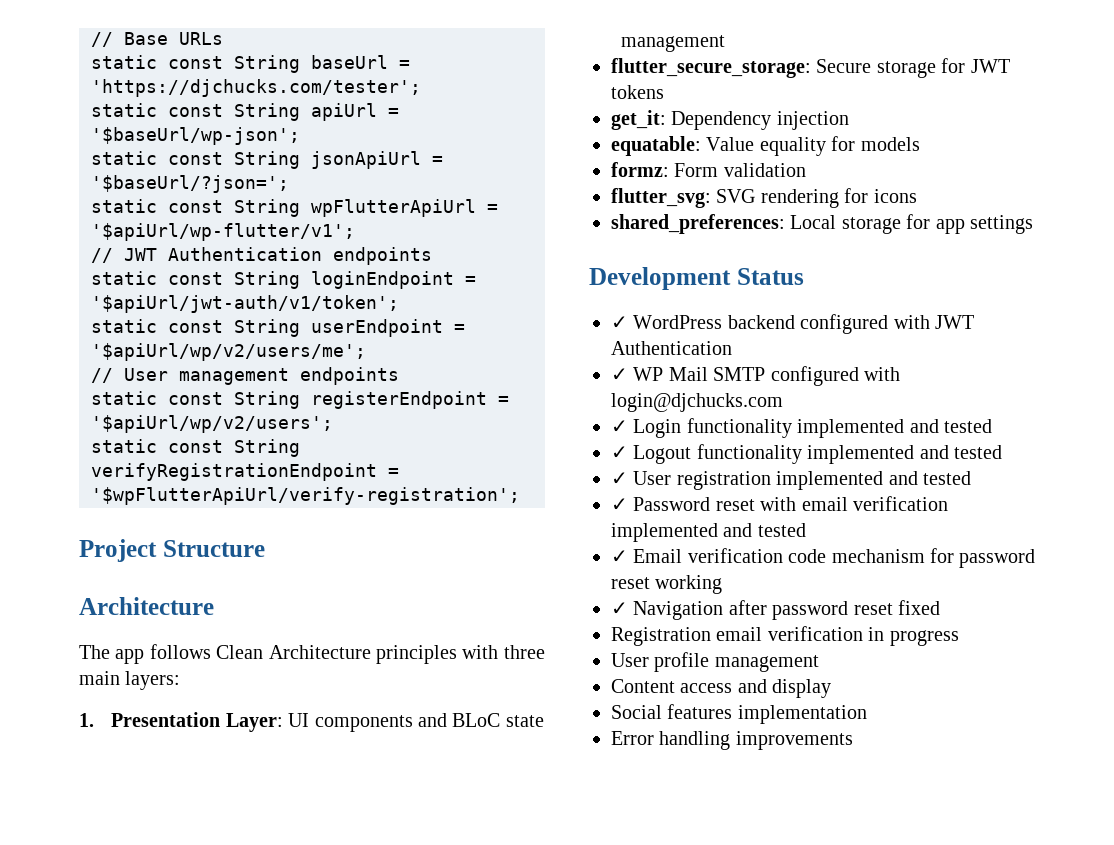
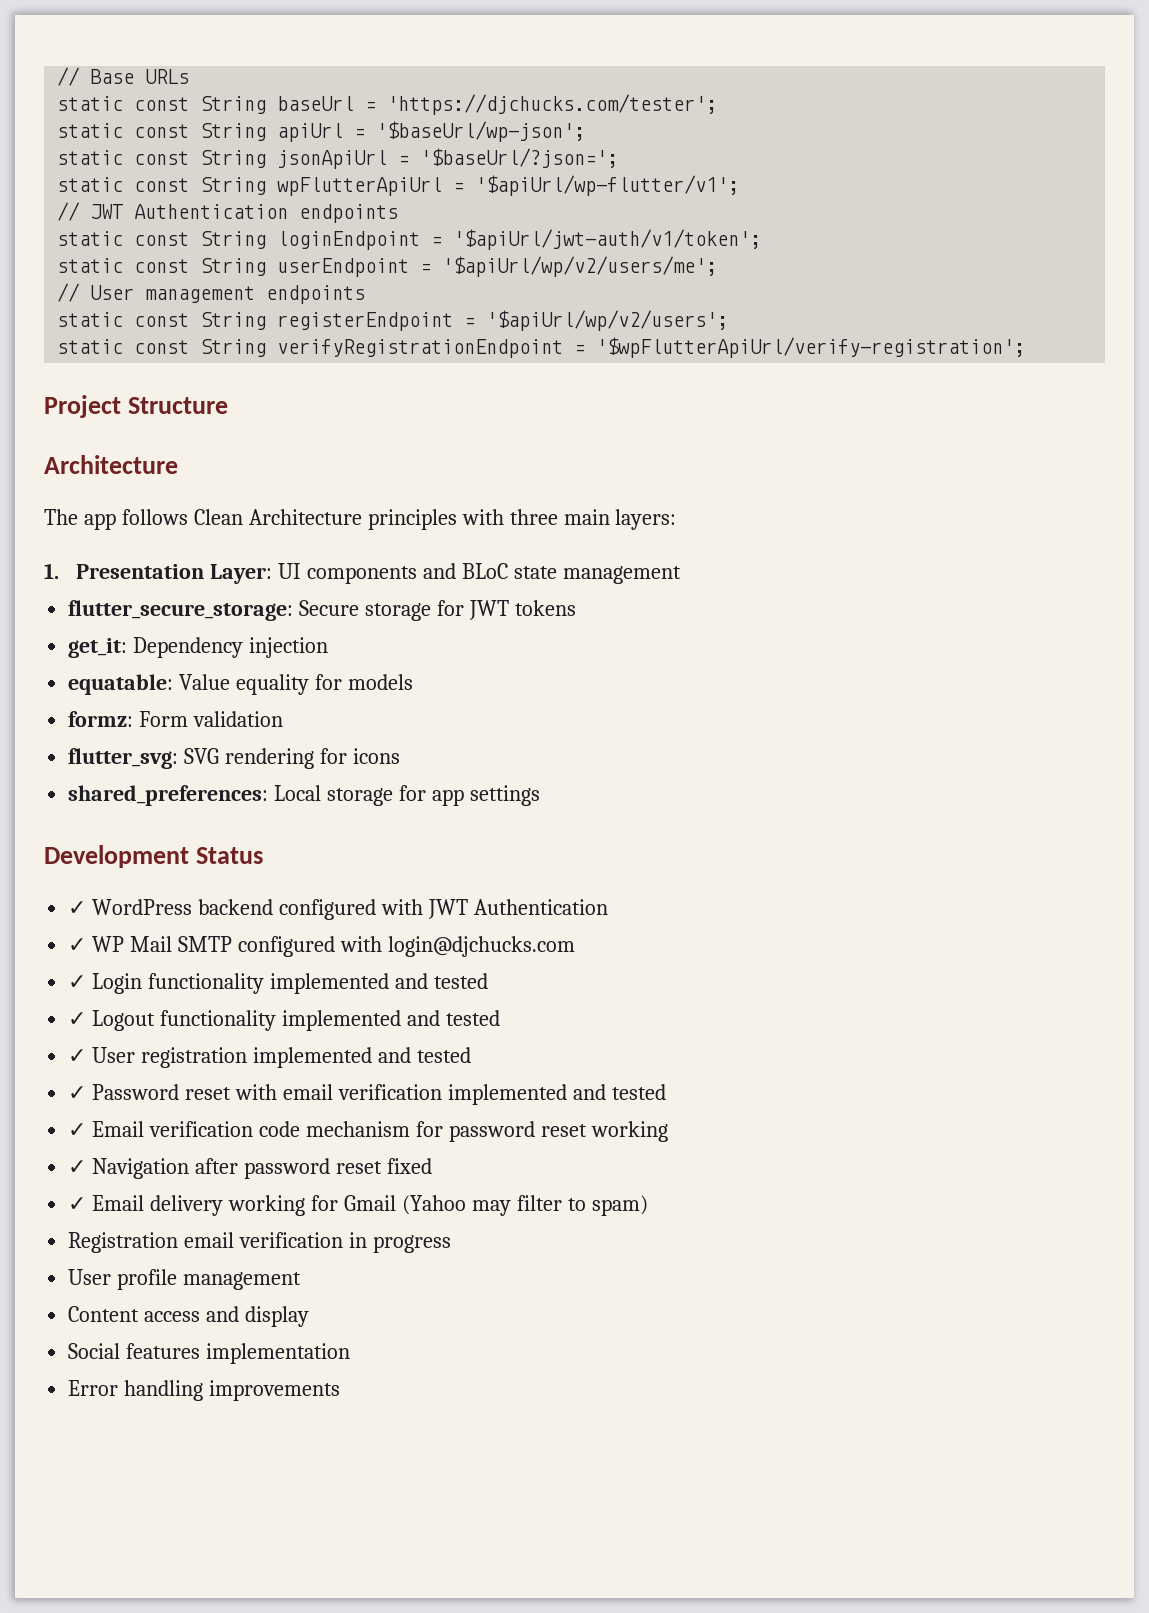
(940, 607) none -> [68,1195,648,1216] // ✓ Email delivery working for Gmail (Yahoo may filter to spam)

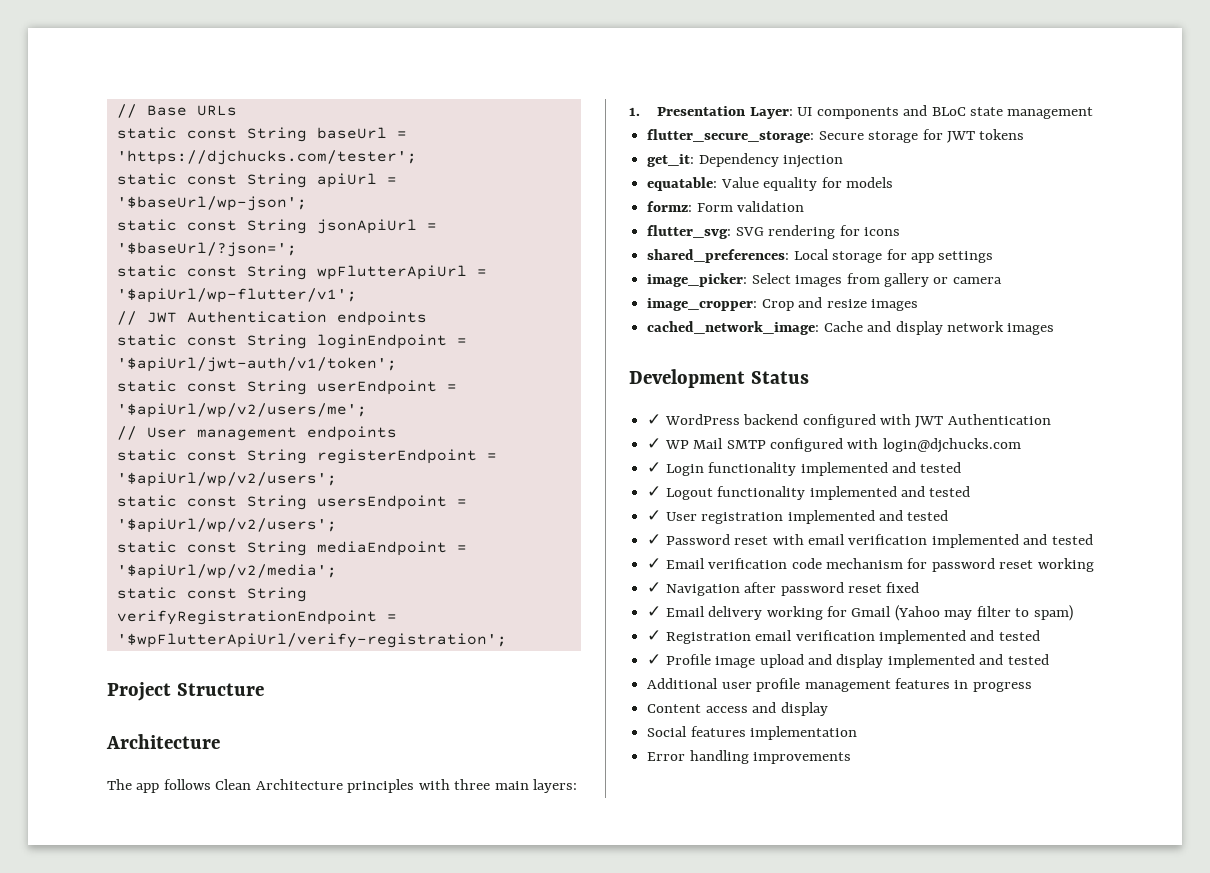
(729, 320) none -> [116,495,467,510] [116,518,337,533] [116,541,467,556] [116,564,337,579] // static const String usersEndpoint = '$apiUrl/wp/v2/users'; // static const String mediaEndpoint = '$apiUrl/wp/v2/media';
(540, 795) none -> [647,273,1002,287] [647,297,918,311] [647,321,1055,335] // image_picker: Select images from gallery or camera // image_cropper: Crop and resize images // cached_network_image: Cache and display network images
(648, 1205) none -> [647,630,662,641] ✓
(344, 1240) none -> [878,630,1040,644] [647,654,1049,668] [647,678,950,692] implemented and tested // ✓ Profile image upload and display implemented and tested // Additional user profile management features
[68,1269,302,1290] // User profile management -> (1032, 687) none

